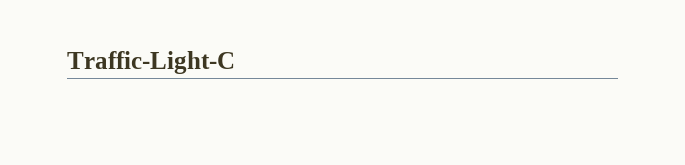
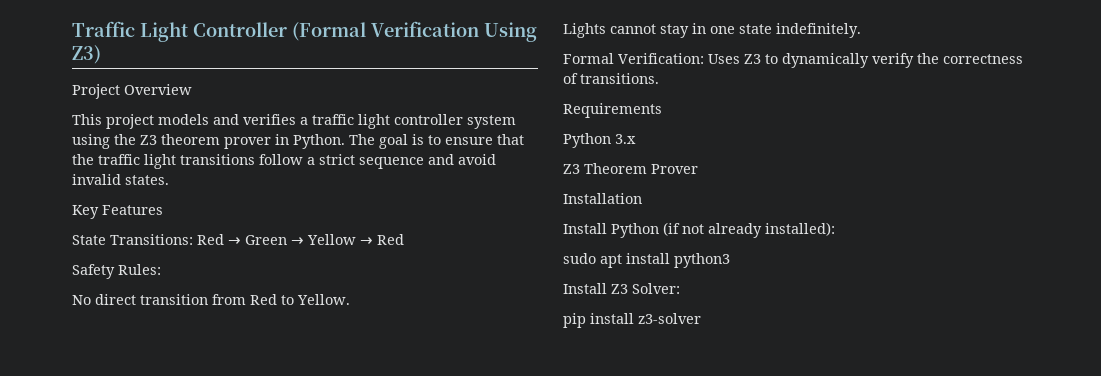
[67,51,235,74] Traffic-Light-C -> [72,21,537,42] [72,45,101,64] [72,84,192,99] [72,114,516,129] [72,134,524,149] [72,154,496,169] [72,174,169,185] [72,205,163,219] [72,234,404,245] [72,264,161,279] [72,294,350,305] [563,23,861,38] [563,53,1023,68] [563,73,659,84] [563,103,662,118] [563,133,636,148] [563,163,698,174] [563,193,642,204] [563,222,835,238] [563,253,730,268] [563,283,680,294] [563,313,701,328] Traffic Light Controller (Formal Verification Using Z3) // Project Overview // This project models and verifies a traffic light controller system using the Z3 theorem prover in Python. The goal is to ensure that the traffic light transitions follow a strict sequence and avoid invalid states. // Key Features // State Transitions: Red → Green → Yellow → Red // Safety Rules: // No direct transition from Red to Yellow. // Lights cannot stay in one state indefinitely. // Formal Verification: Uses Z3 to dynamically verify the correctness of transitions. // Requirements // Python 3.x // Z3 Theorem Prover // Installation // Install Python (if not already installed): // sudo apt install python3 // Install Z3 Solver: // pip install z3-solver

